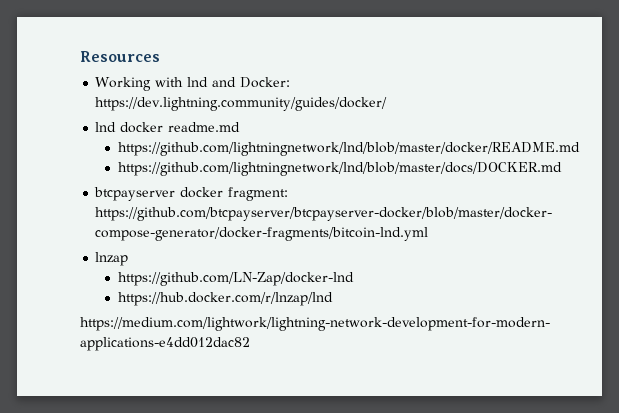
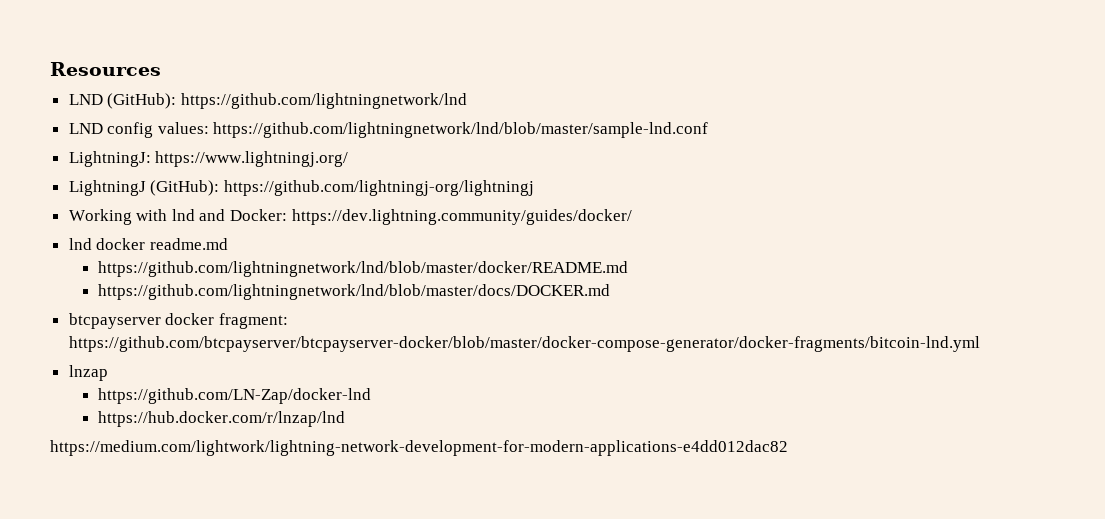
(160, 56) none -> [68,93,467,109] [68,122,709,138] [68,151,349,167] [68,180,534,196] // LND (GitHub): https://github.com/lightningnetwork/lnd // LND config values: https://github.com/lightningnetwork/lnd/blob/master/sample-lnd.conf // LightningJ: https://www.lightningj.org/ // LightningJ (GitHub): https://github.com/lightningj-org/lightningj

